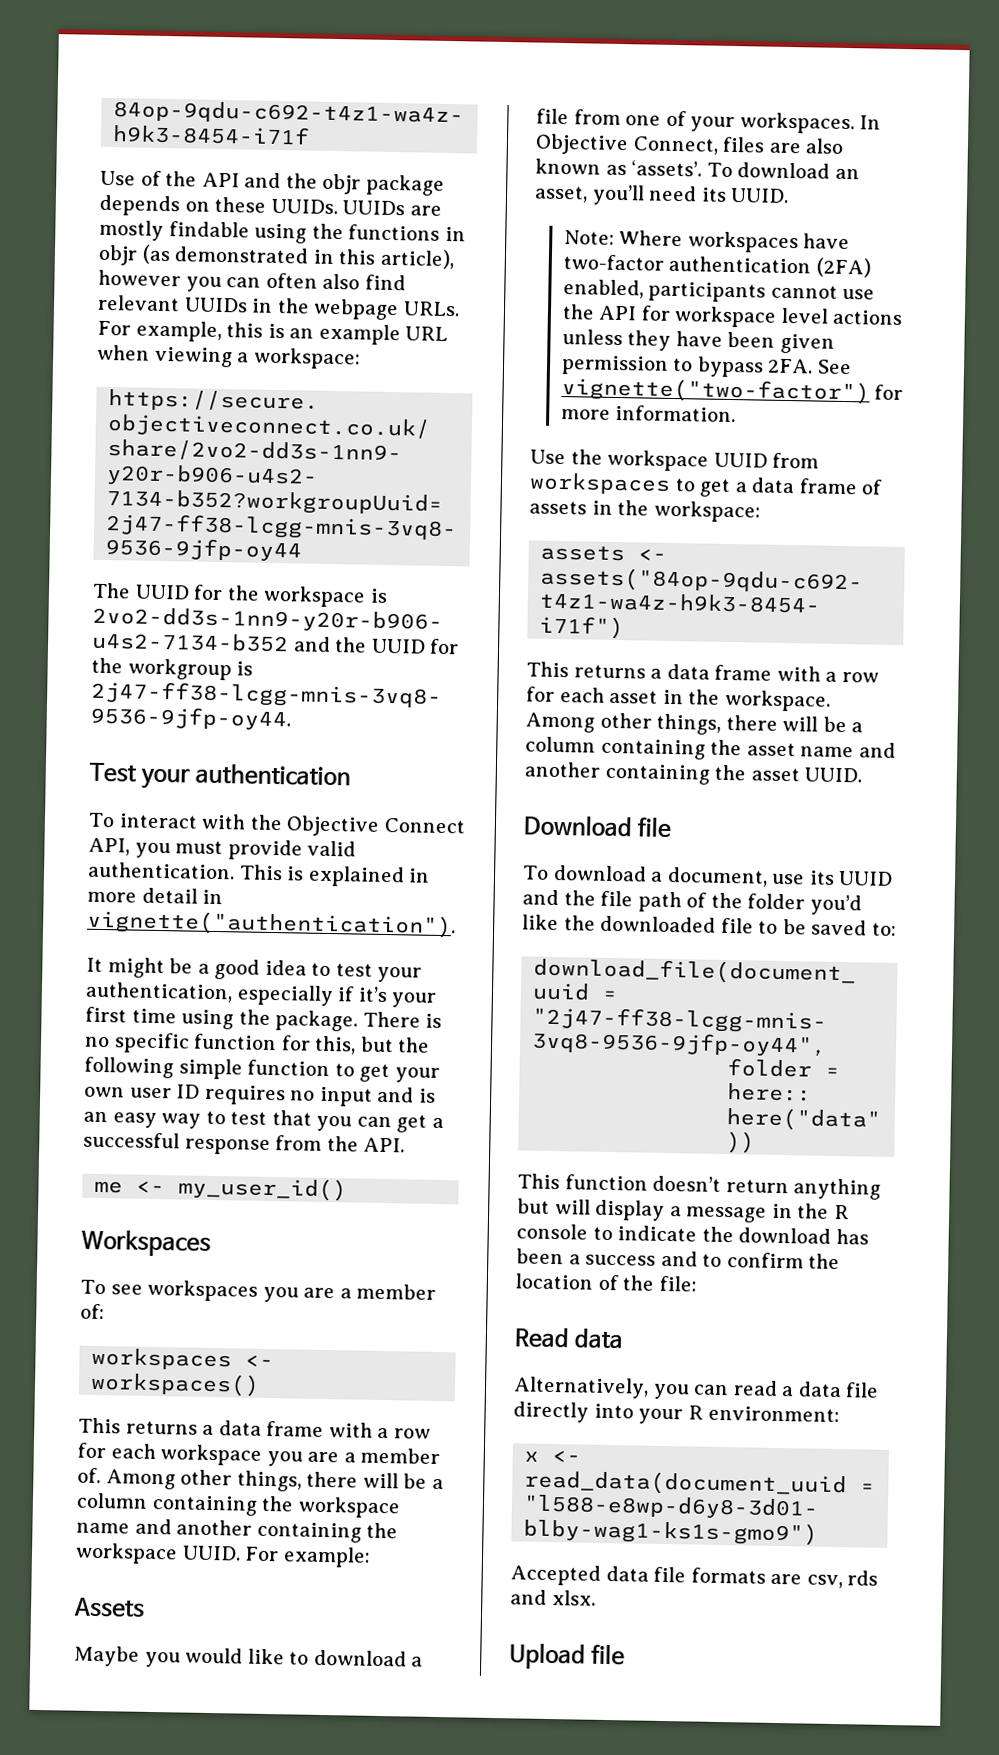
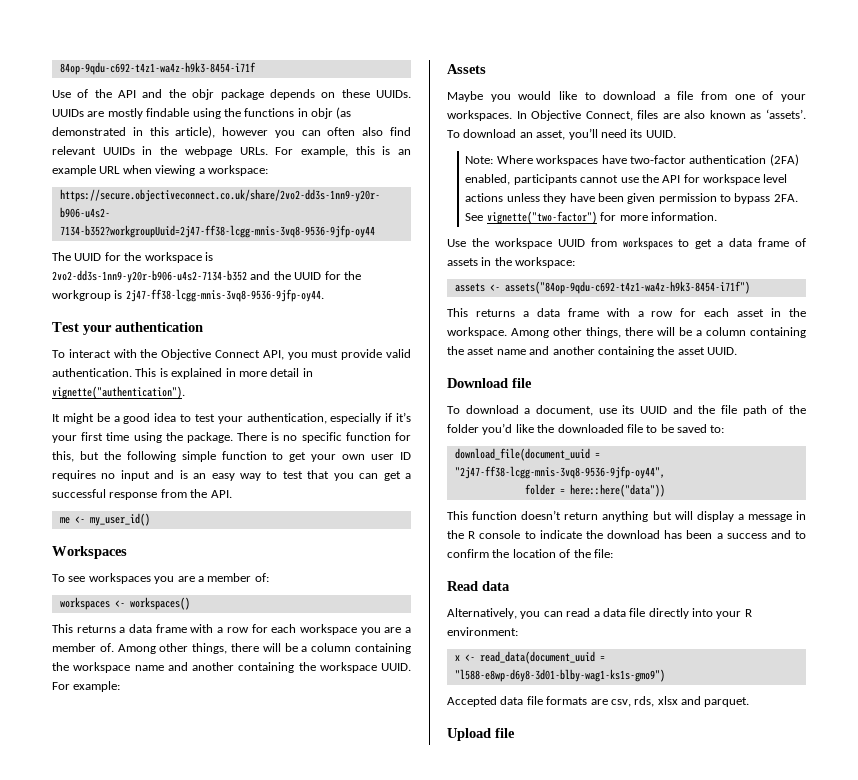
[847,1570,879,1586] [510,1589,596,1606] rds and xlsx. -> [634,696,750,707] rds, xlsx and parquet.

